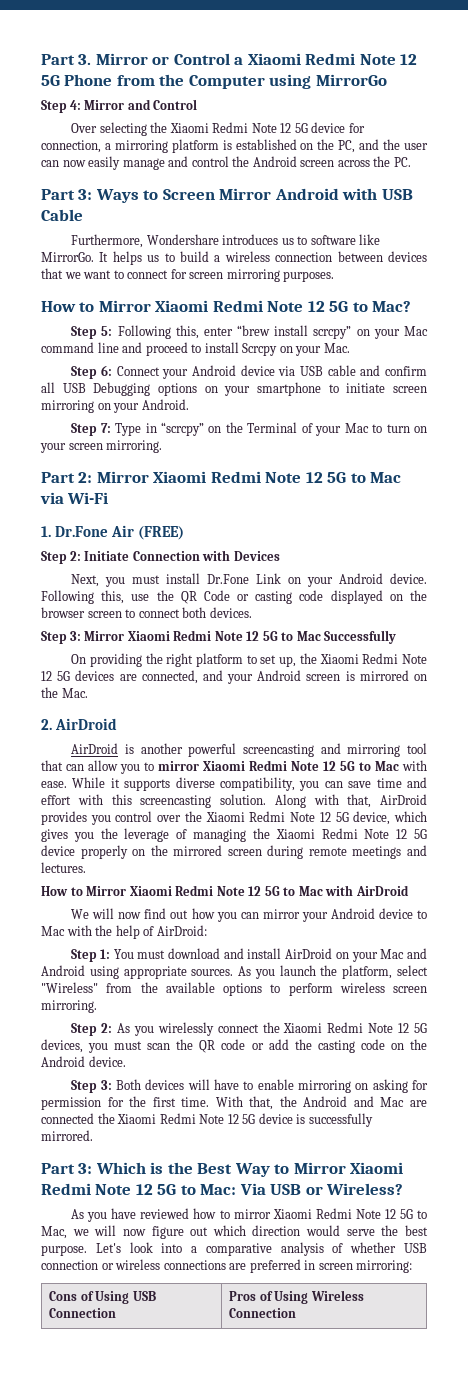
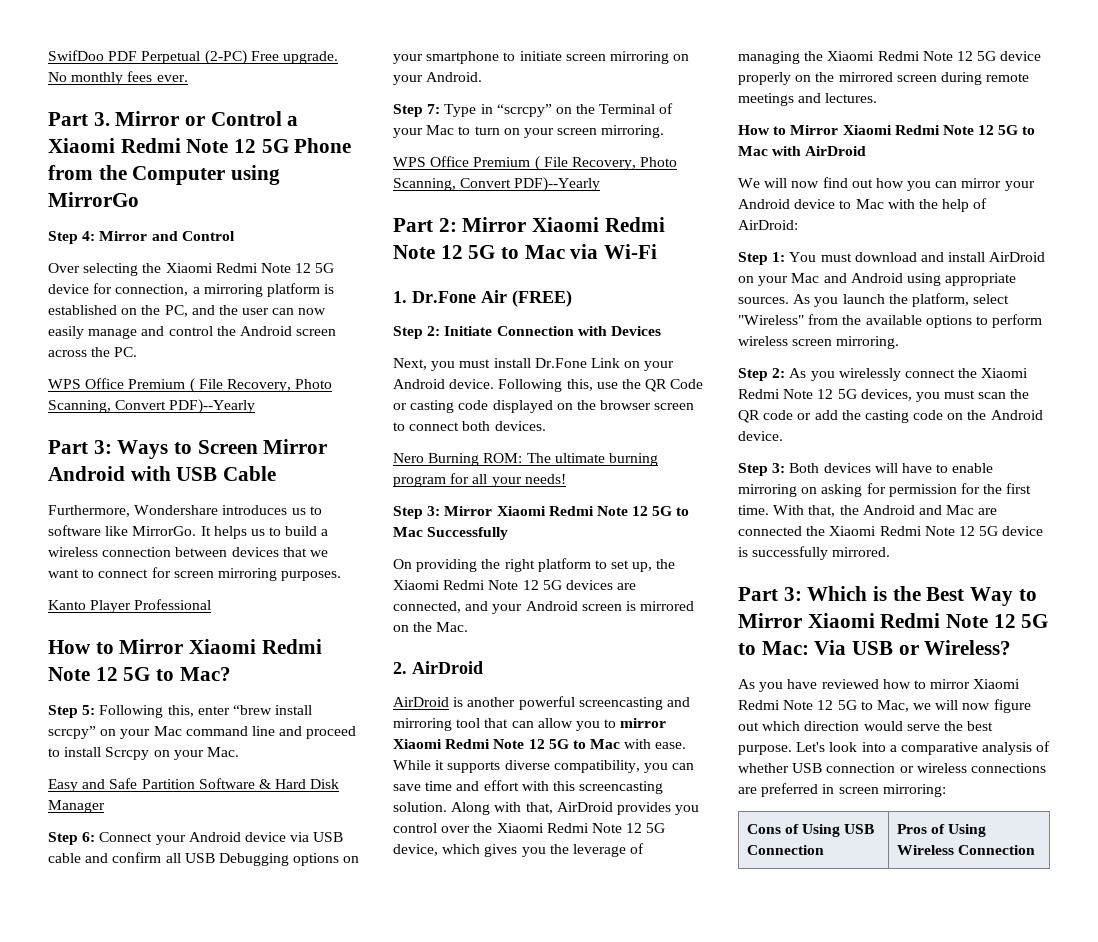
(41, 59) none -> [48,50,338,65] [48,71,188,85] SwifDoo PDF Perpetual (2-PC) Free upgrade. No monthly fees ever. //
(411, 162) none -> [48,378,333,393] [48,399,256,414] // WPS Office Premium ( File Recovery, Photo Scanning, Convert PDF)--Yearly
(335, 276) none -> [48,599,212,613] // Kanto Player Professional
(350, 348) none -> [48,778,340,792] [48,800,105,813] // Easy and Safe Partition Software & Hard Disk Manager
(163, 446) none -> [393,156,678,171] [393,177,601,192] // WPS Office Premium ( File Recovery, Photo Scanning, Convert PDF)--Yearly
(252, 612) none -> [393,453,658,466] [393,473,566,487] // Nero Burning ROM: The ultimate burning program for all your needs!

